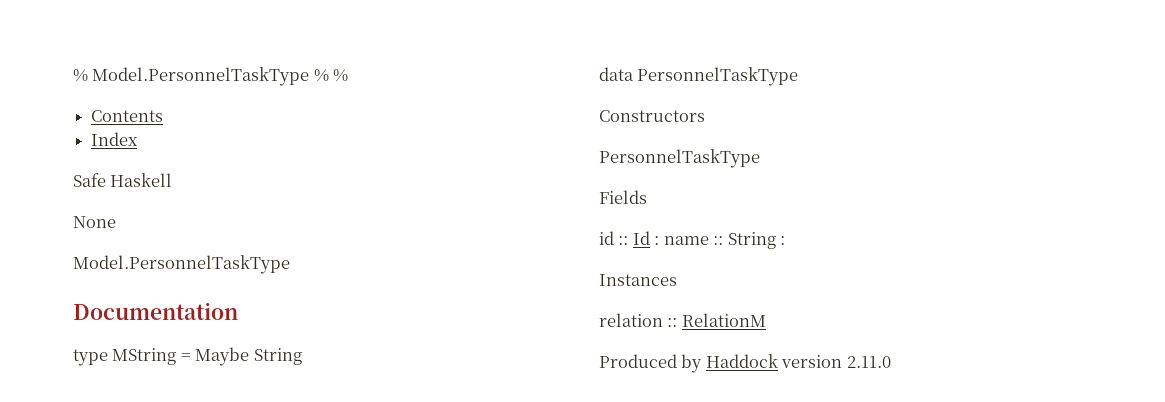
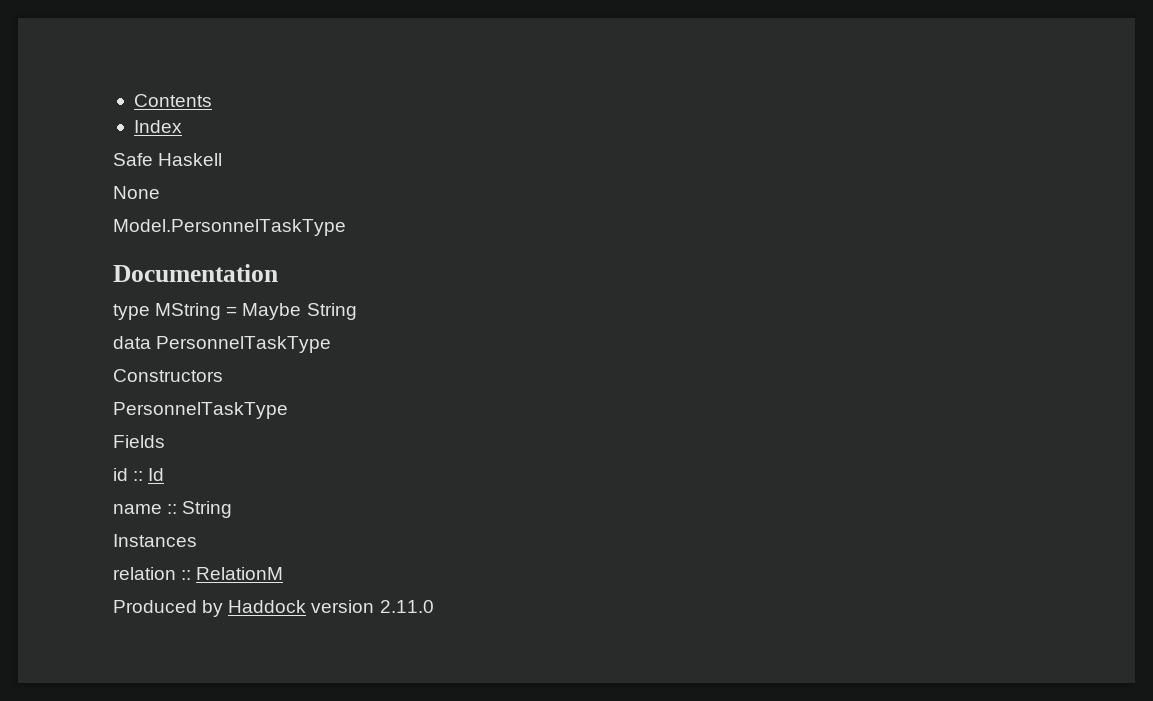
[73,67,349,86] % Model.PersonnelTaskType % % // -> (133, 100) none
[654,236,660,245] : -> (165, 474) //
[780,236,786,245] : -> (233, 509) none

